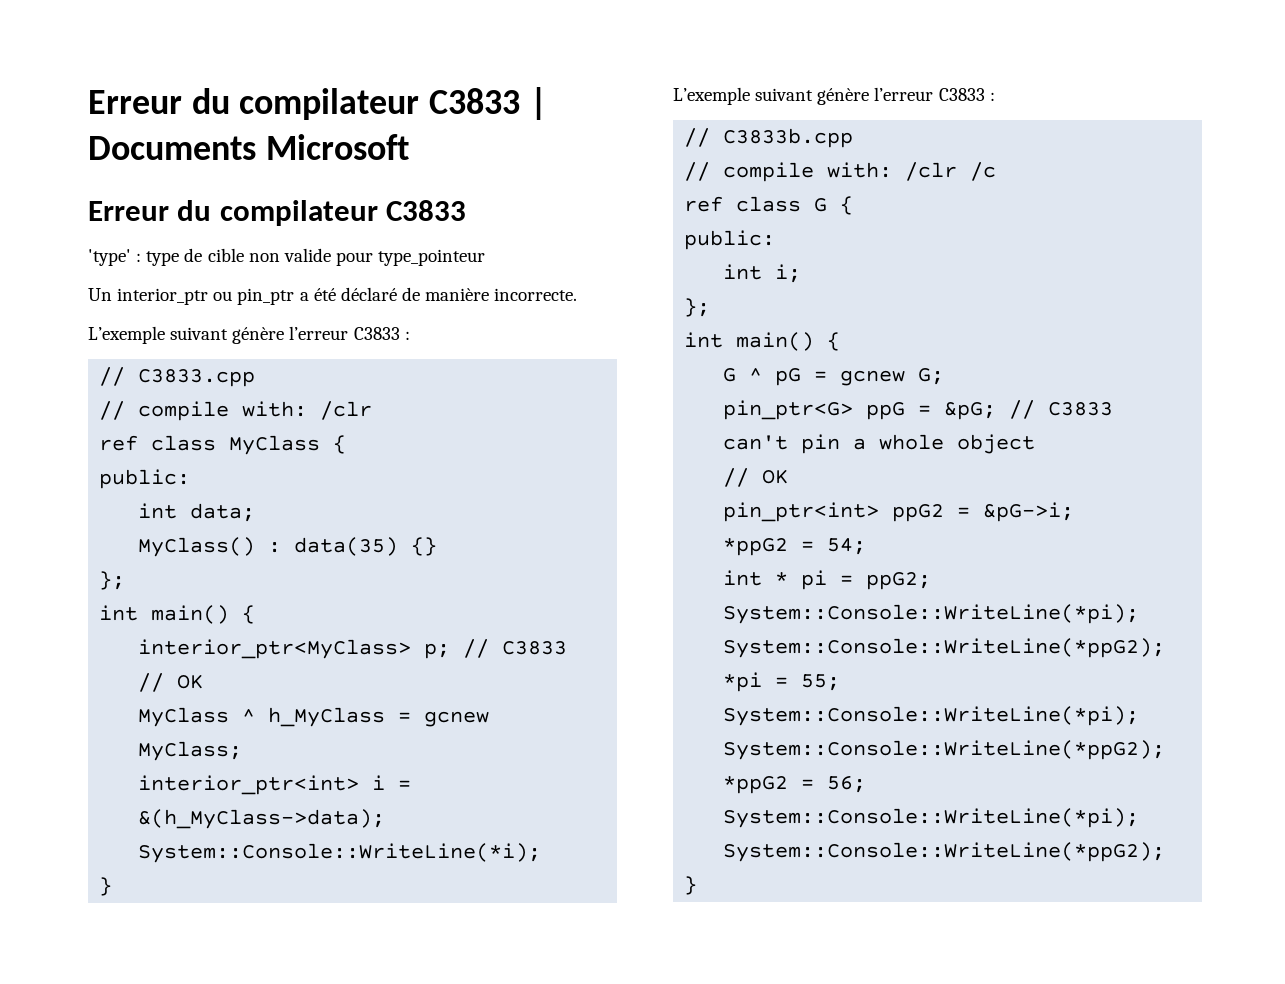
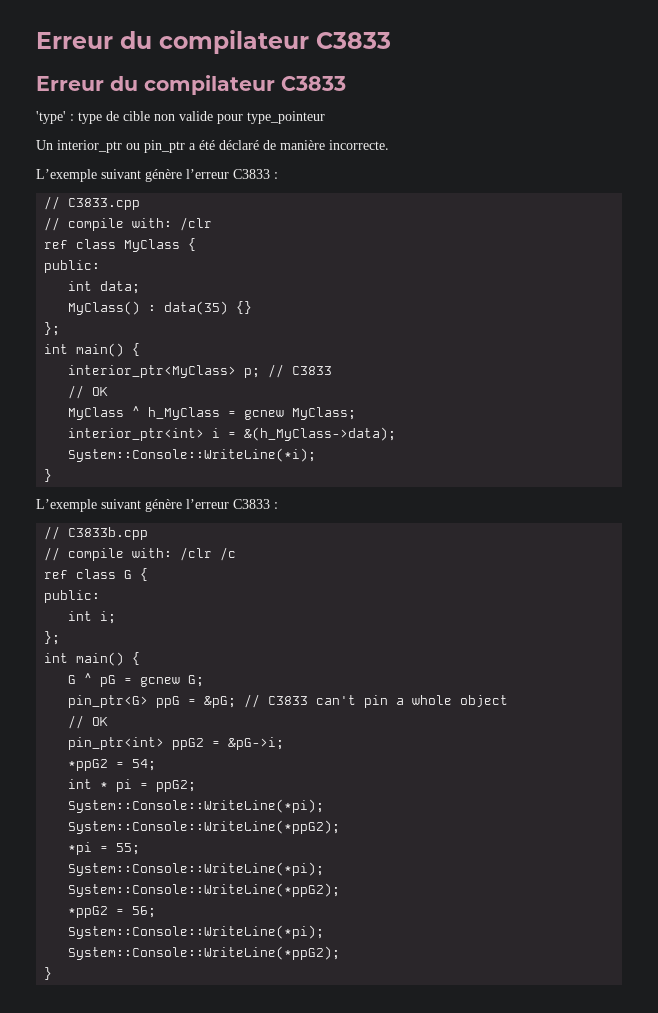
[88,87,547,120] [88,134,409,160] Erreur du compilateur C3833 | Documents Microsoft -> [36,30,391,54] Erreur du compilateur C3833

